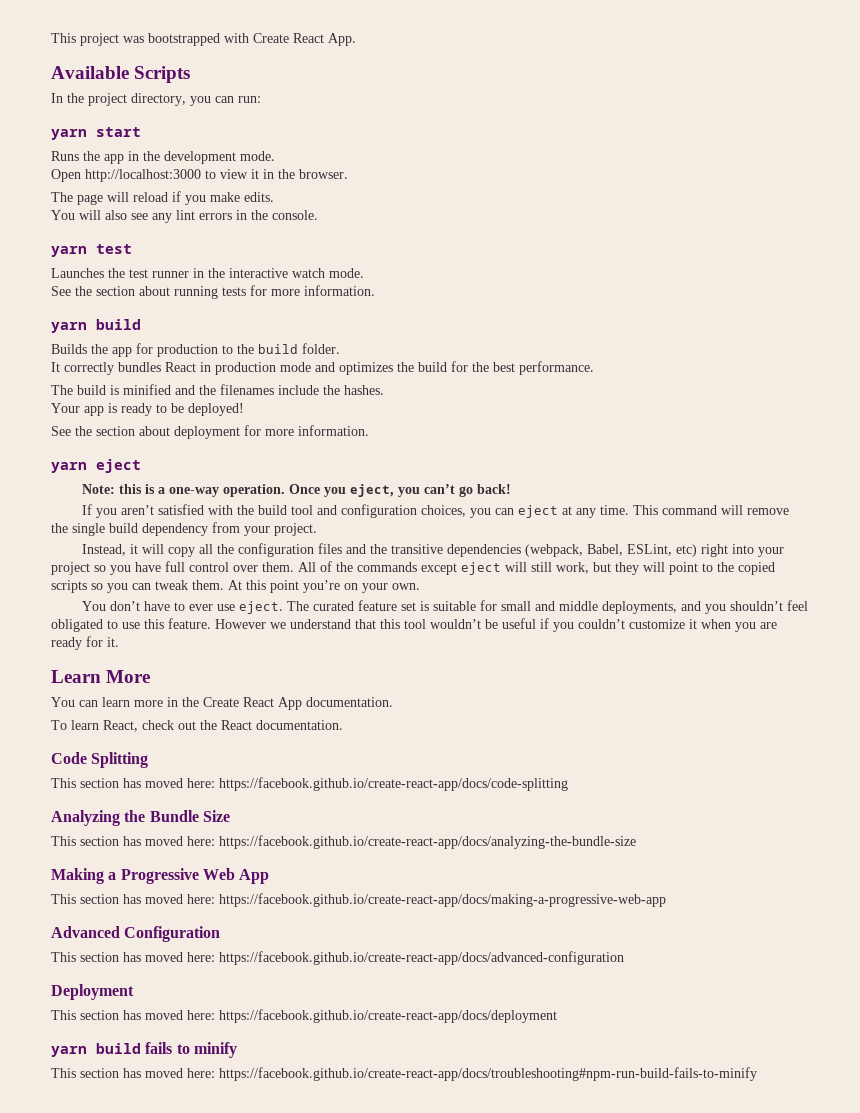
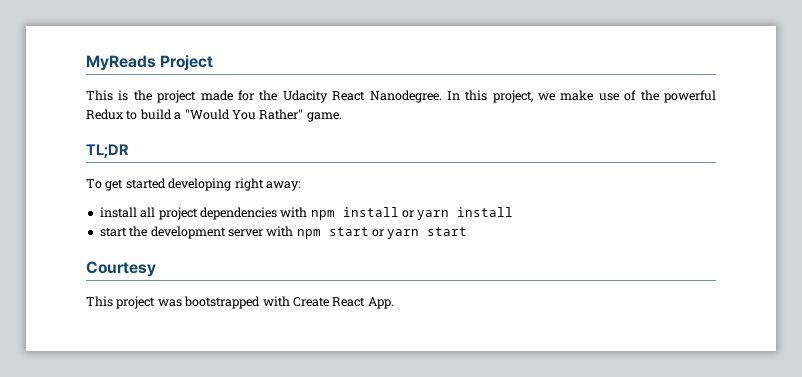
(51, 38) none -> [86,55,214,71] [86,90,717,103] [86,109,342,122] [86,144,129,159] [86,178,301,191] [99,207,514,220] [99,226,468,239] [86,261,156,277] MyReads Project // This is the project made for the Udacity React Nanodegree. In this project, we make use of the powerful Redux to build a "Would You Rather" game. // TL;DR // To get started developing right away: // install all project dependencies with npm install or yarn install // start the development server with npm start or yarn start // Courtesy //
[51,66,191,83] [51,93,261,106] [51,127,141,140] [51,151,275,164] [51,169,348,182] [51,191,274,205] [51,210,318,223] [51,244,132,257] [51,268,364,278] [51,285,375,299] [51,319,141,333] [51,343,340,357] [51,361,594,375] [51,384,384,395] [51,403,244,416] [51,425,369,439] [51,459,141,473] [82,484,512,497] [82,504,790,518] [51,522,317,536] [82,543,785,557] [51,561,775,575] [51,580,420,593] [82,600,809,614] [51,618,777,632] [51,636,119,650] [51,670,151,683] [51,697,393,710] [51,720,343,732] [51,752,149,768] [51,777,568,791] [51,810,230,826] [51,835,636,849] [51,868,270,884] [51,893,666,907] [51,926,221,942] [51,951,624,965] [51,984,134,1000] [51,1009,557,1023] [51,1042,237,1058] [51,1067,757,1081] // Available Scripts // In the project directory, you can run: // yarn start // Runs the app in the development mode. // Open http://localhost:3000 to view it in the browser. // The page will reload if you make edits. // You will also see any lint errors in the console. // yarn test // Launches the test runner in the interactive watch mode. // See the section about running tests for more information. // yarn build // Builds the app for production to the build folder. // It correctly bundles React in production mode and optimizes the build for the best performance. // The build is minified and the filenames include the hashes. // Your app is ready to be deployed! // See the section about deployment for more information. // yarn eject // Note: this is a one-way operation. Once you eject, you can’t go back! // If you aren’t satisfied with the build tool and configuration choices, you can eject at any time. This command will remove the single build dependency from your project. // Instead, it will copy all the configuration files and the transitive dependencies (webpack, Babel, ESLint, etc) right into your project so you have full control over them. All of the commands except eject will still work, but they will point to the copied scripts so you can tweak them. At this point you’re on your own. // You don’t have to ever use eject. The curated feature set is suitable for small and middle deployments, and you shouldn’t feel obligated to use this feature. However we understand that this tool wouldn’t be useful if you couldn’t customize it when you are ready for it. // Learn More // You can learn more in the Create React App documentation. // To learn React, check out the React documentation. // Code Splitting // This section has moved here: https://facebook.github.io/create-react-app/docs/code-splitting // Analyzing the Bundle Size // This section has moved here: https://facebook.github.io/create-react-app/docs/analyzing-the-bundle-size // Making a Progressive Web App // This section has moved here: https://facebook.github.io/create-react-app/docs/making-a-progressive-web-app // Advanced Configuration // This section has moved here: https://facebook.github.io/create-react-app/docs/advanced-configuration // Deployment // This section has moved here: https://facebook.github.io/create-react-app/docs/deployment // yarn build fails to minify // This section has moved here: https://facebook.github.io/create-react-app/docs/troubleshooting#npm-run-build-fails-to-minify -> (394, 303) none

